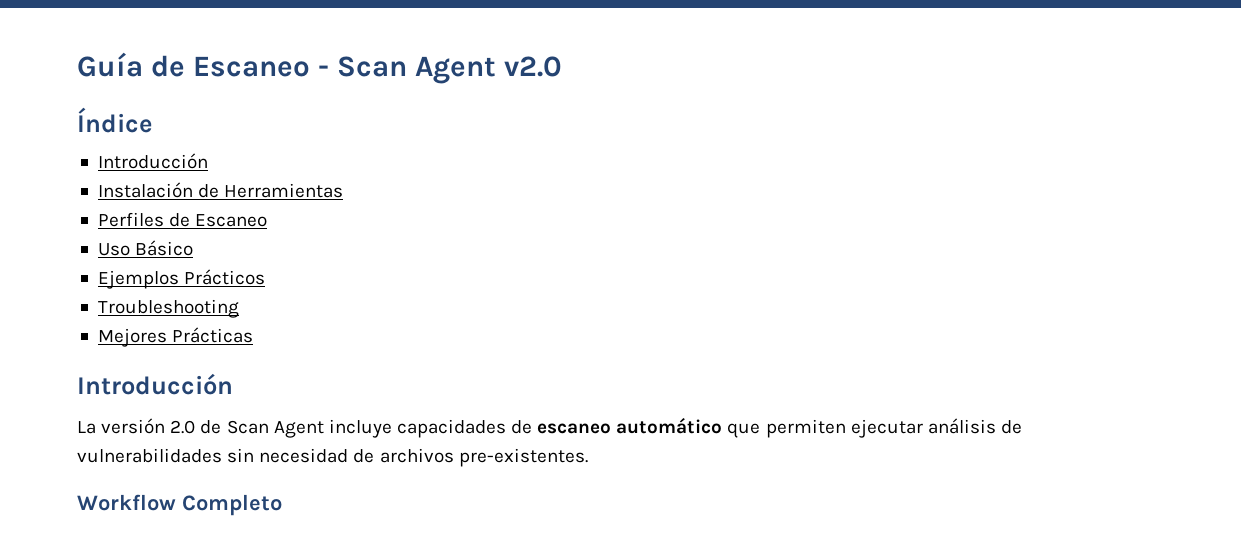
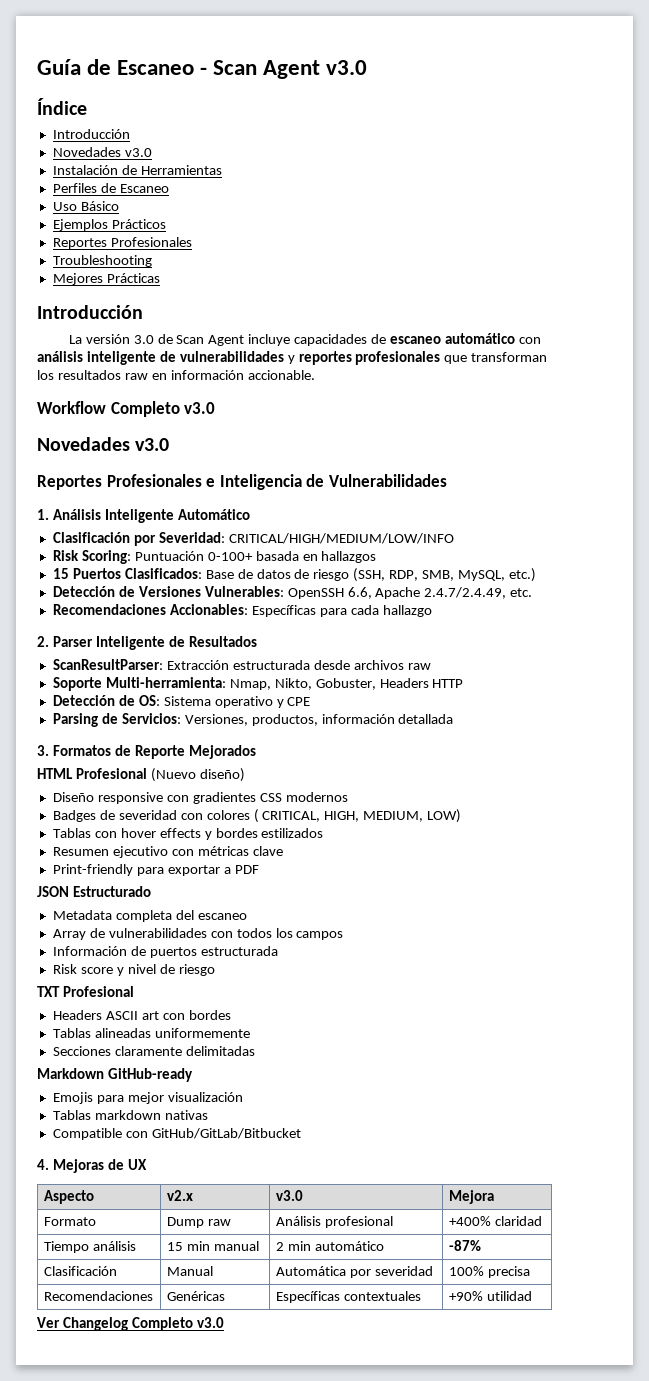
[503,56,562,77] v2.0 -> [326,60,368,75] v3.0
(208, 161) none -> [52,147,152,157] // Novedades v3.0
(266, 277) none -> [52,237,192,249] // Reportes Profesionales
[170,420,196,434] 2.0 -> [133,335,154,344] 3.0
[727,418,1022,438] [77,448,588,467] [77,494,282,516] que permiten ejecutar análisis de vulnerabilidades sin necesidad de archivos pre-existentes. // Workflow Completo -> [518,337,541,344] [37,351,548,365] [37,370,315,380] [37,401,216,417] [37,437,170,451] [37,474,447,490] [37,509,250,523] [52,532,454,546] [52,550,377,564] [52,568,536,582] [52,586,533,599] [52,604,432,617] [37,636,257,650] [52,659,431,670] [52,677,464,691] [52,695,311,708] [52,713,454,727] [37,745,256,759] [37,768,245,782] [52,792,348,804] [52,809,462,823] [52,828,324,840] [52,846,283,858] [52,864,259,876] [37,886,151,897] [52,910,247,922] [52,928,344,940] [52,946,278,958] [52,964,215,976] [37,986,134,997] [52,1010,231,1020] [52,1028,250,1038] [52,1046,255,1056] [37,1068,193,1082] [52,1092,243,1104] [52,1110,208,1120] [52,1128,301,1140] [37,1159,147,1173] [43,1190,94,1204] [166,1190,193,1201] [275,1190,303,1201] [448,1190,494,1204] [43,1217,96,1226] [166,1217,231,1228] [275,1216,393,1228] [448,1216,542,1226] [43,1241,136,1253] [166,1241,259,1251] [275,1241,384,1251] [448,1240,481,1251] [43,1266,117,1276] [166,1266,213,1276] [275,1266,433,1278] [448,1266,530,1278] [43,1291,153,1301] [166,1291,225,1301] [275,1291,421,1303] [448,1291,532,1301] [37,1317,224,1331] con análisis inteligente de vulnerabilidades y reportes profesionales que transforman los resultados raw en información accionable. // Workflow Completo v3.0 // Novedades v3.0 // Reportes Profesionales e Inteligencia de Vulnerabilidades // 1. Análisis Inteligente Automático // Clasificación por Severidad: CRITICAL/HIGH/MEDIUM/LOW/INFO // Risk Scoring: Puntuación 0-100+ basada en hallazgos // 15 Puertos Clasificados: Base de datos de riesgo (SSH, RDP, SMB, MySQL, etc.) // Detección de Versiones Vulnerables: OpenSSH 6.6, Apache 2.4.7/2.4.49, etc. // Recomendaciones Accionables: Específicas para cada hallazgo // 2. Parser Inteligente de Resultados // ScanResultParser: Extracción estructurada desde archivos raw // Soporte Multi-herramienta: Nmap, Nikto, Gobuster, Headers HTTP // Detección de OS: Sistema operativo y CPE // Parsing de Servicios: Versiones, productos, información detallada // 3. Formatos de Reporte Mejorados // HTML Profesional (Nuevo diseño) // Diseño responsive con gradientes CSS modernos // Badges de severidad con colores ( CRITICAL, HIGH, MEDIUM, LOW) // Tablas con hover effects y bordes estilizados // Resumen ejecutivo con métricas clave // Print-friendly para exportar a PDF // JSON Estructurado // Metadata completa del escaneo // Array de vulnerabilidades con todos los campos // Información de puertos estructurada // Risk score y nivel de riesgo // TXT Profesional // Headers ASCII art con bordes // Tablas alineadas uniformemente // Secciones claramente delimitadas // Markdown GitHub-ready // Emojis para mejor visualización // Tablas markdown nativas // Compatible con GitHub/GitLab/Bitbucket // 4. Mejoras de UX // Aspecto | v2.x | v3.0 | Mejora // Formato | Dump raw | Análisis profesional | +400% claridad // Tiempo análisis | 15 min manual | 2 min automático | -87% // Clasificación | Manual | Automática por severidad | 100% precisa // Recomendaciones | Genéricas | Específicas contextuales | +90% utilidad // Ver Changelog Completo v3.0

